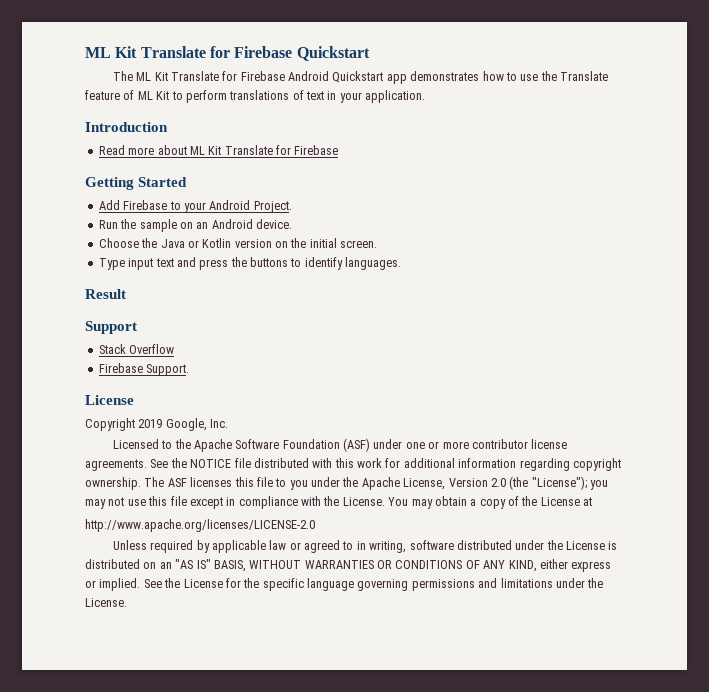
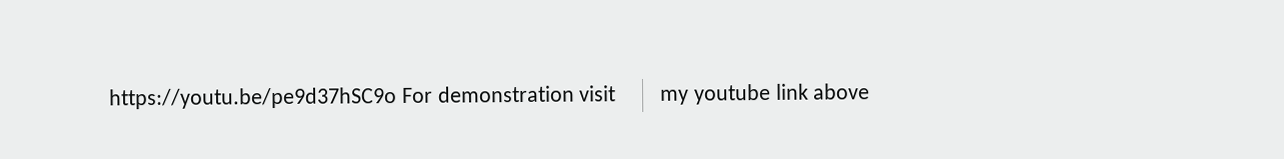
[85,46,370,61] [112,71,609,84] [85,90,426,103] [85,122,168,132] [98,145,339,155] [85,177,188,190] [98,200,292,213] [98,219,292,232] [98,238,378,248] [98,257,402,270] [85,289,126,299] [85,321,137,334] [98,344,175,354] [98,363,190,376] [85,395,134,405] [85,418,229,431] [112,438,568,452] [85,458,621,471] [85,476,608,490] [85,496,593,509] [85,519,315,532] [112,540,618,553] [85,559,612,572] [85,578,604,591] [85,598,127,607] ML Kit Translate for Firebase Quickstart // The ML Kit Translate for Firebase Android Quickstart app demonstrates how to use the Translate feature of ML Kit to perform translations of text in your application. // Introduction // Read more about ML Kit Translate for Firebase // Getting Started // Add Firebase to your Android Project. // Run the sample on an Android device. // Choose the Java or Kotlin version on the initial screen. // Type input text and press the buttons to identify languages. // Result // Support // Stack Overflow // Firebase Support. // License // Copyright 2019 Google, Inc. // Licensed to the Apache Software Foundation (ASF) under one or more contributor license agreements. See the NOTICE file distributed with this work for additional information regarding copyright ownership. The ASF licenses this file to you under the Apache License, Version 2.0 (the "License"); you may not use this file except in compliance with the License. You may obtain a copy of the License at // http://www.apache.org/licenses/LICENSE-2.0 // Unless required by applicable law or agreed to in writing, software distributed under the License is distributed on an "AS IS" BASIS, WITHOUT WARRANTIES OR CONDITIONS OF ANY KIND, either express or implied. See the License for the specific language governing permissions and limitations under the License. -> [109,83,871,110] https://youtu.be/pe9d37hSC9o For demonstration visit my youtube link above

